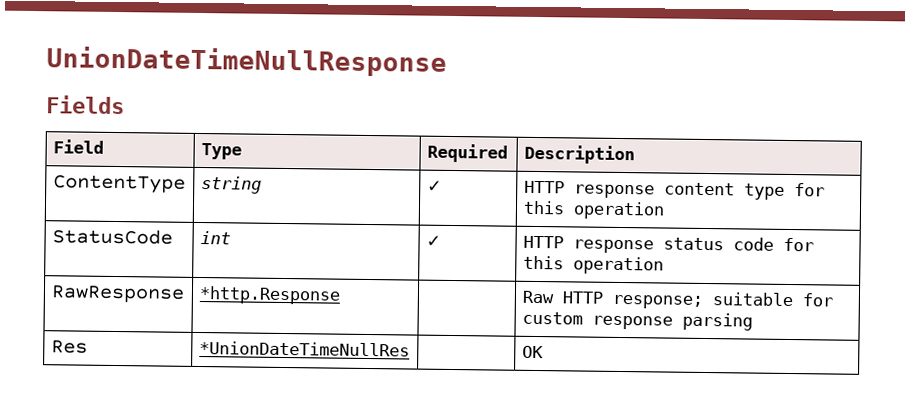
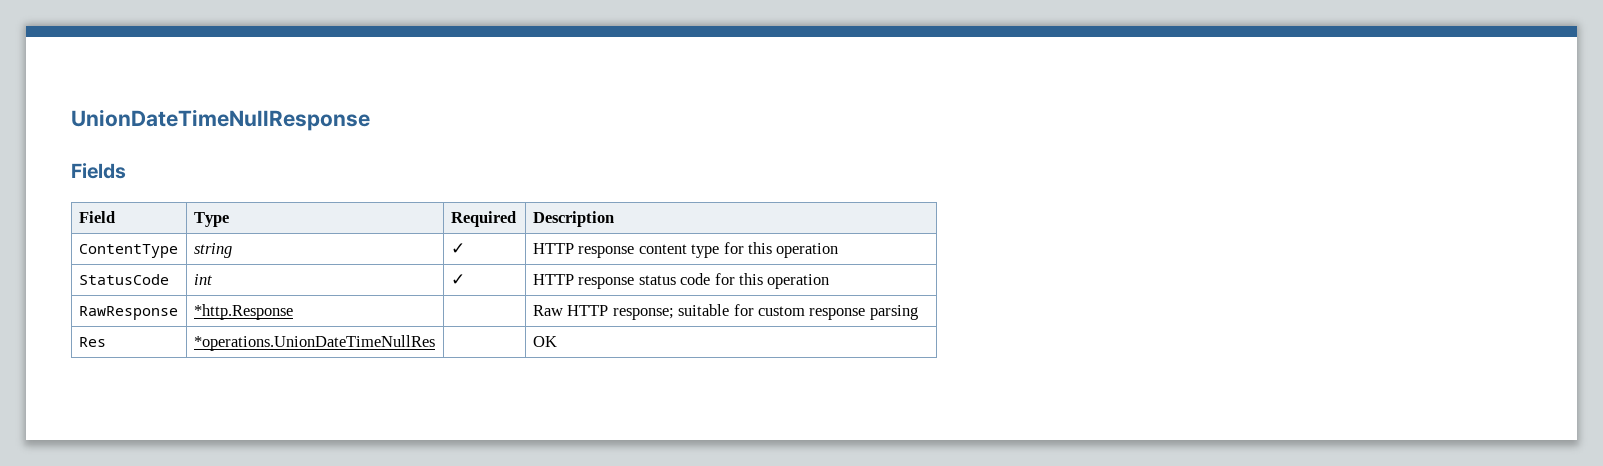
[198,340,410,357] *UnionDateTimeNullRes -> [193,335,435,351] *operations.UnionDateTimeNullRes

